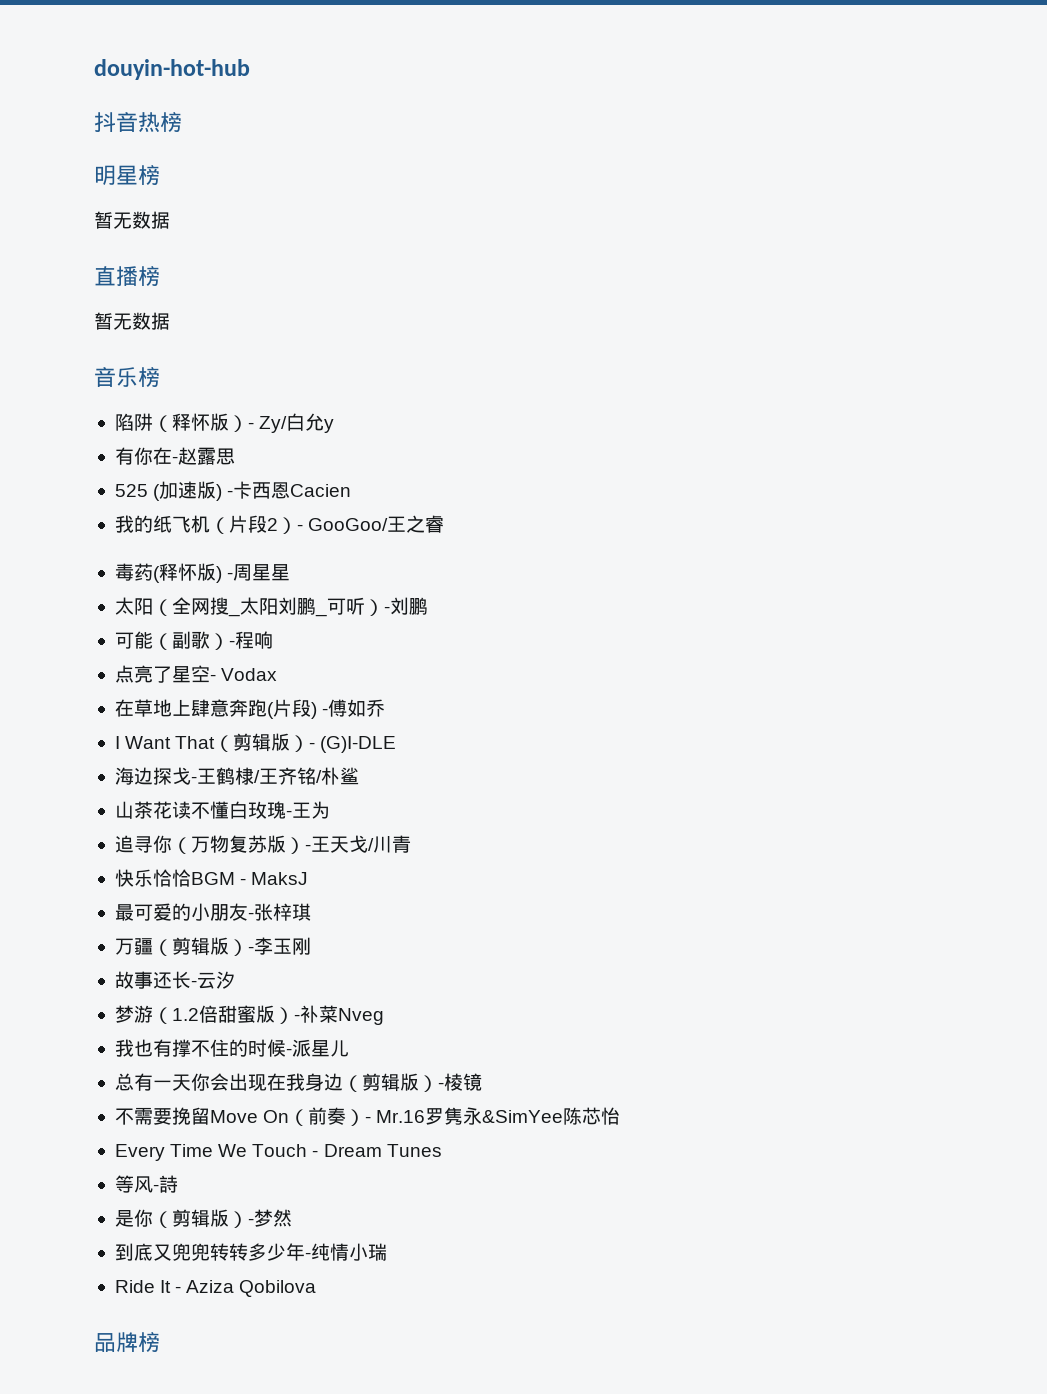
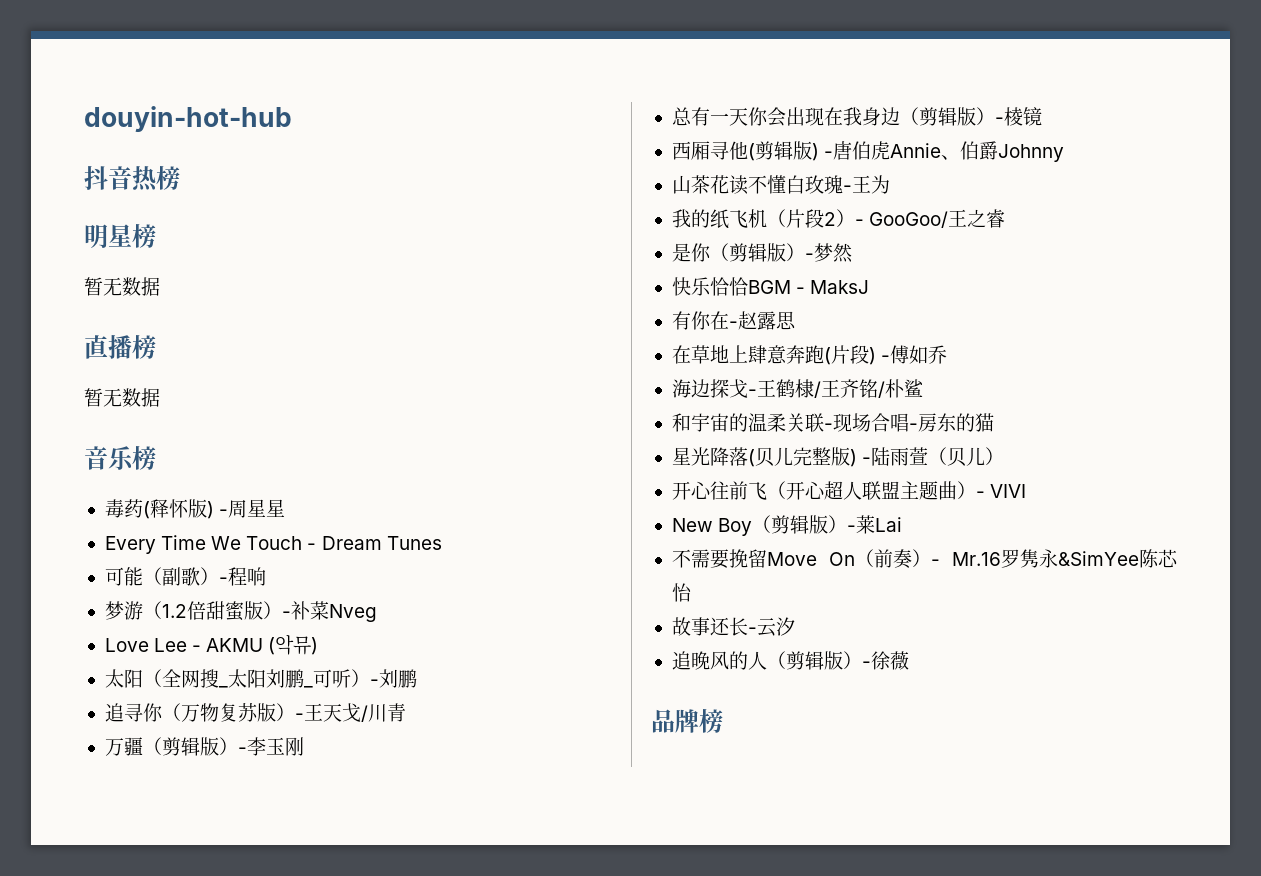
[114,413,335,433] [114,447,235,465] [114,481,352,501] [114,515,445,534] // 陷阱（释怀版）- Zy/白允y // 有你在-赵露思 // 525 (加速版) -卡西恩Cacien // 我的纸飞机（片段2）- GooGoo/王之睿 -> (156, 458) none
(291, 572) none -> [104,535,442,554] [104,567,266,586] [104,601,377,622] [104,634,319,655] // Every Time We Touch - Dream Tunes // 可能（副歌）-程响 // 梦游（1.2倍甜蜜版）-补菜Nveg // Love Lee - AKMU (악뮤)
[114,631,273,650] [114,665,278,683] [114,699,386,719] [114,733,397,753] [114,767,359,785] [114,801,330,819] // 可能（副歌）-程响 // 点亮了星空- Vodax // 在草地上肆意奔跑(片段) -傅如乔 // I Want That（剪辑版）- (G)I-DLE // 海边探戈-王鹤棣/王齐铭/朴鲨 // 山茶花读不懂白玫瑰-王为 -> (417, 678) none
[114,869,309,887] [114,903,311,921] // 快乐恰恰BGM - MaksJ // 最可爱的小朋友-张梓琪 -> (406, 712) none
[114,971,235,989] [114,1005,384,1025] [114,1039,349,1057] // 故事还长-云汐 // 梦游（1.2倍甜蜜版）-补菜Nveg // 我也有撑不住的时候-派星儿 -> (304, 746) none
(482, 1082) none -> [671,141,1065,162] [671,175,890,195] [671,209,1006,229] [671,243,853,263] [671,277,870,296] [671,311,796,330] [671,345,948,365] [671,379,924,398] [671,413,994,432] [671,447,1005,467] [671,481,1027,500] [671,515,903,536] // 西厢寻他(剪辑版) -唐伯虎Annie、伯爵Johnny // 山茶花读不懂白玫瑰-王为 // 我的纸飞机（片段2）- GooGoo/王之睿 // 是你（剪辑版）-梦然 // 快乐恰恰BGM - MaksJ // 有你在-赵露思 // 在草地上肆意奔跑(片段) -傅如乔 // 海边探戈-王鹤棣/王齐铭/朴鲨 // 和宇宙的温柔关联-现场合唱-房东的猫 // 星光降落(贝儿完整版) -陆雨萱（贝儿） // 开心往前飞（开心超人联盟主题曲）- VIVI // New Boy（剪辑版）-莱Lai
[114,1144,442,1161] [114,1175,178,1193] [114,1209,292,1228] [114,1243,387,1261] [114,1280,317,1297] Every Time We Touch - Dream Tunes // 等风-詩 // 是你（剪辑版）-梦然 // 到底又兜兜转转多少年-纯情小瑞 // Ride It - Aziza Qobilova -> [671,617,795,637] [671,651,909,670] 故事还长-云汐 // 追晚风的人（剪辑版）-徐薇

